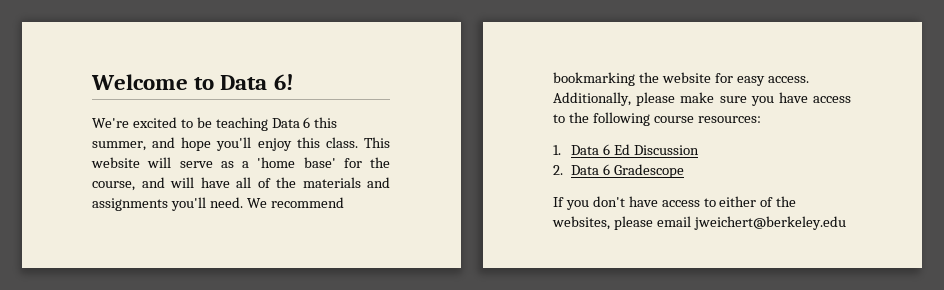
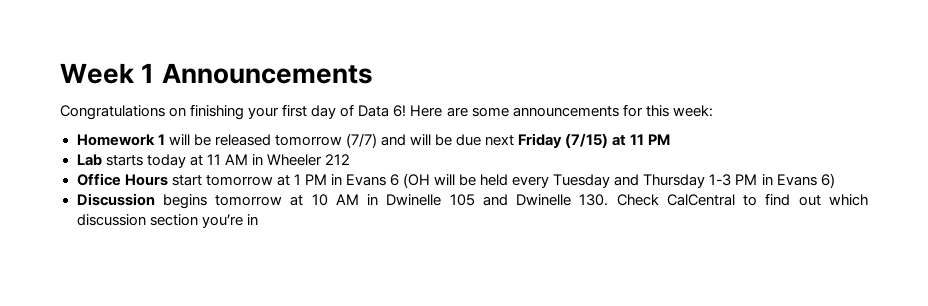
[91,74,294,90] [92,117,338,131] [92,137,391,151] [91,157,390,168] [92,177,390,191] [92,197,344,211] [553,72,809,86] [553,92,851,106] [553,112,761,126] [553,144,699,155] [553,164,684,178] [553,196,797,210] [552,216,846,230] Welcome to Data 6! // We're excited to be teaching Data 6 this summer, and hope you'll enjoy this class. This website will serve as a 'home base' for the course, and will have all of the materials and assignments you'll need. We recommend bookmarking the website for easy access. Additionally, please make sure you have access to the following course resources: // 1. Data 6 Ed Discussion // 2. Data 6 Gradescope // If you don't have access to either of the websites, please email jweichert@berkeley.edu -> [60,63,373,84] [60,104,713,120] [76,133,671,148] [76,154,350,168] [76,173,835,188] [76,193,868,209] [76,214,258,228] Week 1 Announcements // Congratulations on finishing your first day of Data 6! Here are some announcements for this week: // Homework 1 will be released tomorrow (7/7) and will be due next Friday (7/15) at 11 PM // Lab starts today at 11 AM in Wheeler 212 // Office Hours start tomorrow at 1 PM in Evans 6 (OH will be held every Tuesday and Thursday 1-3 PM in Evans 6) // Discussion begins tomorrow at 10 AM in Dwinelle 105 and Dwinelle 130. Check CalCentral to find out which discussion section you’re in

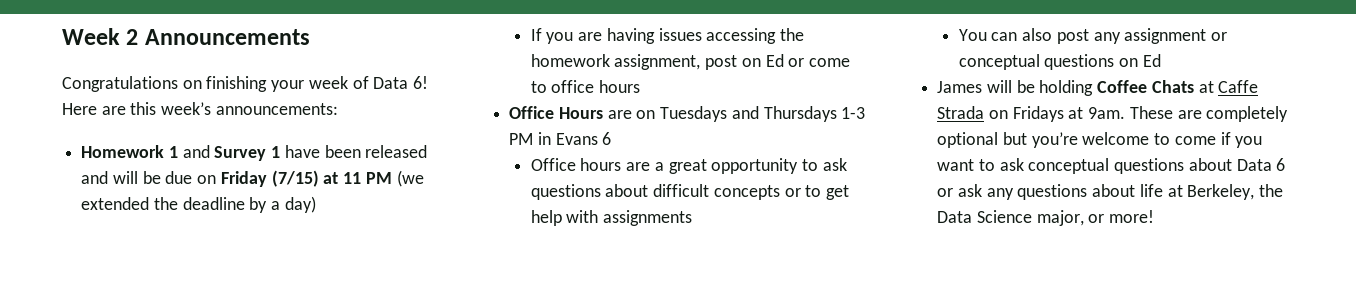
[141,63,155,83] 1 -> [126,29,139,45] 2
[282,104,337,119] first day -> [308,76,348,89] week
[471,104,713,117] [76,133,377,148] some announcements for this week: // Homework 1 will be released tomorrow (7/7) -> [130,102,338,115] [81,145,428,161] this week’s announcements: // Homework 1 and Survey 1 have been released
[485,135,515,146] next -> [197,175,217,184] on
[76,154,350,168] [76,173,835,188] [76,193,868,209] [76,214,258,228] // Lab starts today at 11 AM in Wheeler 212 // Office Hours start tomorrow at 1 PM in Evans 6 (OH will be held every Tuesday and Thursday 1-3 PM in Evans 6) // Discussion begins tomorrow at 10 AM in Dwinelle 105 and Dwinelle 130. Check CalCentral to find out which discussion section you’re in -> [396,170,424,187] [81,196,316,213] [530,28,805,44] [530,54,851,70] [530,80,641,93] [509,106,866,122] [509,132,612,145] [530,158,847,174] [530,184,850,200] [530,210,693,226] [958,28,1228,44] [958,54,1161,70] [937,80,1259,96] [937,106,1289,122] [937,132,1263,148] [937,158,1286,174] [937,184,1284,200] [937,210,1155,226] (we extended the deadline by a day) // If you are having issues accessing the homework assignment, post on Ed or come to office hours // Office Hours are on Tuesdays and Thursdays 1-3 PM in Evans 6 // Office hours are a great opportunity to ask questions about difficult concepts or to get help with assignments // You can also post any assignment or conceptual questions on Ed // James will be holding Coffee Chats at Caffe Strada on Fridays at 9am. These are completely optional but you’re welcome to come if you want to ask conceptual questions about Data 6 or ask any questions about life at Berkeley, the Data Science major, or more!

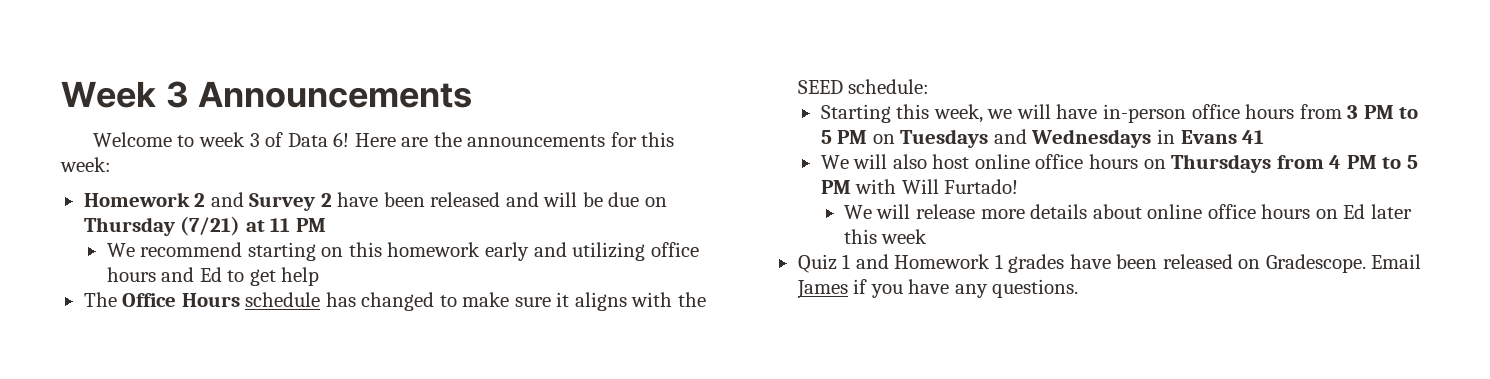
[126,29,139,45] 2 -> [165,81,189,108] 3
[62,76,348,92] Congratulations on finishing your week -> [92,132,260,147] Welcome to week 3
[130,102,338,115] [81,145,178,158] this week’s announcements: // Homework 1 -> [433,132,675,147] [60,157,111,172] [83,192,206,207] the announcements for this week: // Homework 2
[271,146,281,158] 1 -> [320,193,332,207] 2
[220,170,319,187] Friday (7/15) -> [83,216,241,236] Thursday (7/21)
[396,170,424,187] [81,196,316,213] [530,28,805,44] [530,54,851,70] [530,80,641,93] [509,106,866,122] [509,132,612,145] [530,158,847,174] [530,184,850,200] [530,210,693,226] [958,28,1228,44] [958,54,1161,70] [937,80,1259,96] [937,106,1289,122] [937,132,1263,148] [937,158,1286,174] [937,184,1284,200] [937,210,1155,226] (we extended the deadline by a day) // If you are having issues accessing the homework assignment, post on Ed or come to office hours // Office Hours are on Tuesdays and Thursdays 1-3 PM in Evans 6 // Office hours are a great opportunity to ask questions about difficult concepts or to get help with assignments // You can also post any assignment or conceptual questions on Ed // James will be holding Coffee Chats at Caffe Strada on Fridays at 9am. These are completely optional but you’re welcome to come if you want to ask conceptual questions about Data 6 or ask any questions about life at Berkeley, the Data Science major, or more! -> [106,242,699,261] [106,267,320,286] [83,292,706,311] [797,79,930,94] [820,104,1419,123] [820,129,1265,148] [820,154,1418,173] [820,179,1019,194] [843,204,1412,219] [843,229,928,244] [797,254,1422,273] [796,279,1079,299] // We recommend starting on this homework early and utilizing office hours and Ed to get help // The Office Hours schedule has changed to make sure it aligns with the SEED schedule: // Starting this week, we will have in-person office hours from 3 PM to 5 PM on Tuesdays and Wednesdays in Evans 41 // We will also host online office hours on Thursdays from 4 PM to 5 PM with Will Furtado! // We will release more details about online office hours on Ed later this week // Quiz 1 and Homework 1 grades have been released on Gradescope. Email James if you have any questions.

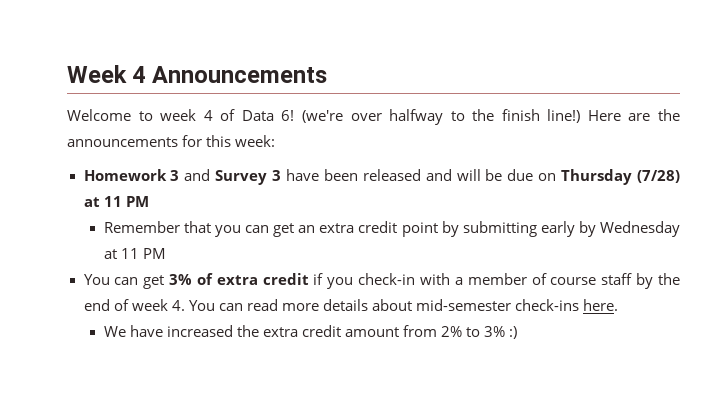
[165,81,189,108] 3 -> [132,66,146,83] 4
[249,133,260,147] 3 -> [203,110,213,121] 4
(350, 139) none -> [301,109,581,125] (we're over halfway to the finish line!)
[194,193,206,207] 2 -> [170,170,180,181] 3
[320,193,332,207] 2 -> [272,170,282,181] 3
[180,216,326,236] [106,242,699,261] [106,267,320,286] [83,292,706,311] [797,79,930,94] [820,104,1419,123] [820,129,1265,148] [820,154,1418,173] [820,179,1019,194] [843,204,1412,219] [843,229,928,244] [797,254,1422,273] [796,279,1079,299] (7/21) at 11 PM // We recommend starting on this homework early and utilizing office hours and Ed to get help // The Office Hours schedule has changed to make sure it aligns with the SEED schedule: // Starting this week, we will have in-person office hours from 3 PM to 5 PM on Tuesdays and Wednesdays in Evans 41 // We will also host online office hours on Thursdays from 4 PM to 5 PM with Will Furtado! // We will release more details about online office hours on Ed later this week // Quiz 1 and Homework 1 grades have been released on Gradescope. Email James if you have any questions. -> [637,170,681,183] [83,196,149,207] [103,221,681,237] [103,248,166,259] [83,273,681,289] [83,299,619,311] [103,325,518,339] (7/28) at 11 PM // Remember that you can get an extra credit point by submitting early by Wednesday at 11 PM // You can get 3% of extra credit if you check-in with a member of course staff by the end of week 4. You can read more details about mid-semester check-ins here. // We have increased the extra credit amount from 2% to 3% :)

